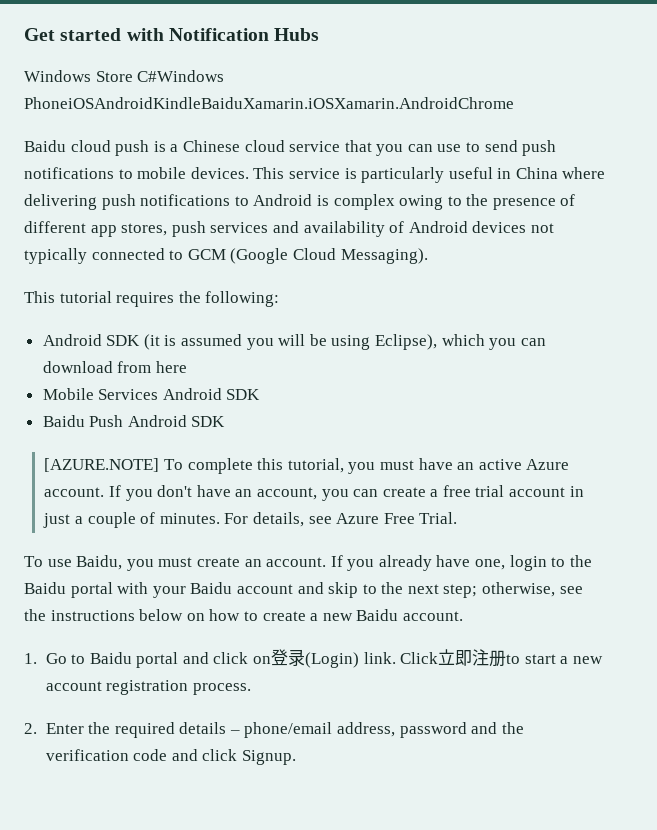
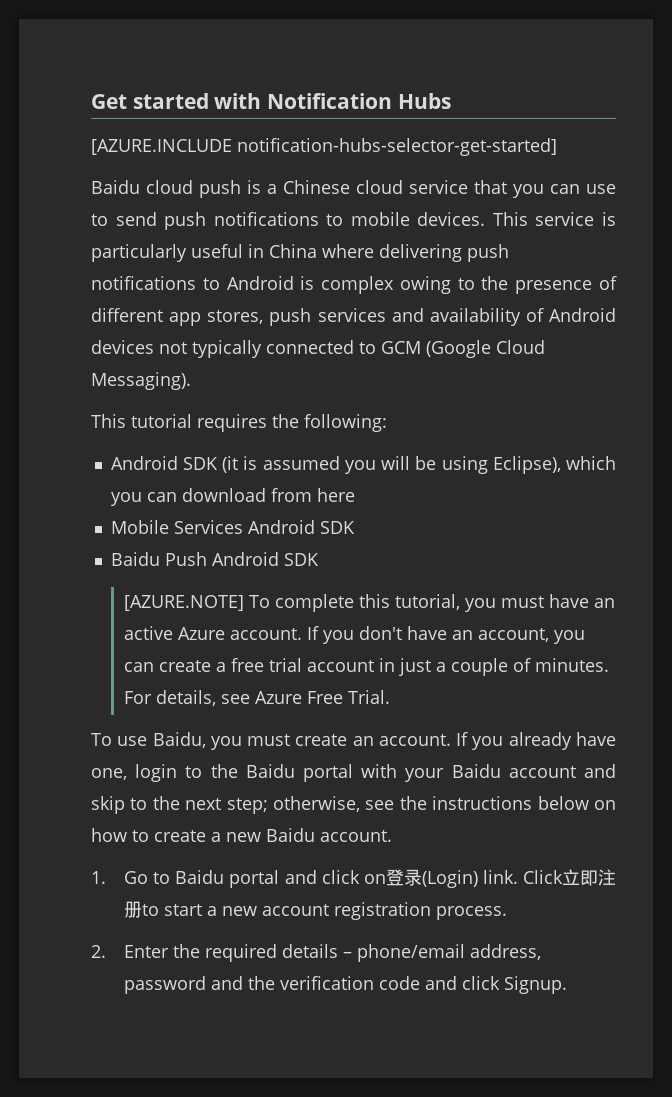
[24,70,225,82] [24,97,514,109] Windows Store C#Windows PhoneiOSAndroidKindleBaiduXamarin.iOSXamarin.AndroidChrome -> [91,138,557,156] [AZURE.INCLUDE notification-hubs-selector-get-started]

